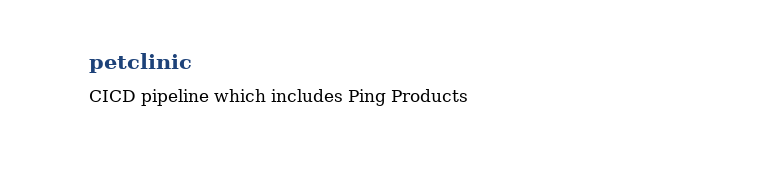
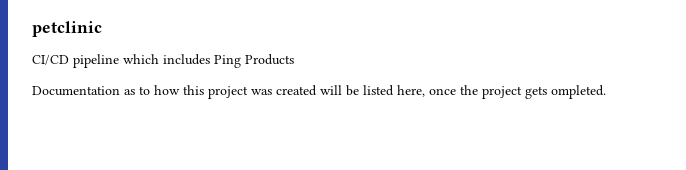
[89,90,136,102] CICD -> [32,55,69,65] CI/CD
(468, 95) none -> [32,85,606,99] // Documentation as to how this project was created will be listed here, once the project gets ompleted.

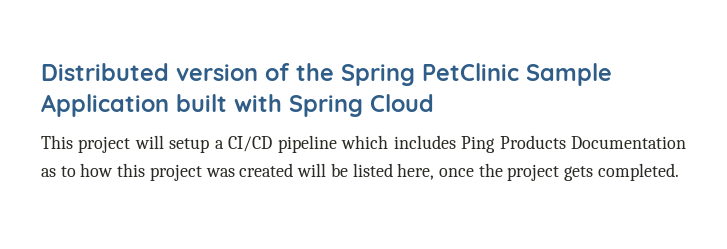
[32,21,102,37] petclinic // -> [41,63,612,86] [41,94,434,117] [41,135,224,153] Distributed version of the Spring PetClinic Sample Application built with Spring Cloud // This project will setup a
(294, 59) // -> (566, 142) none
[551,85,606,99] ompleted. -> [597,163,679,181] completed.

